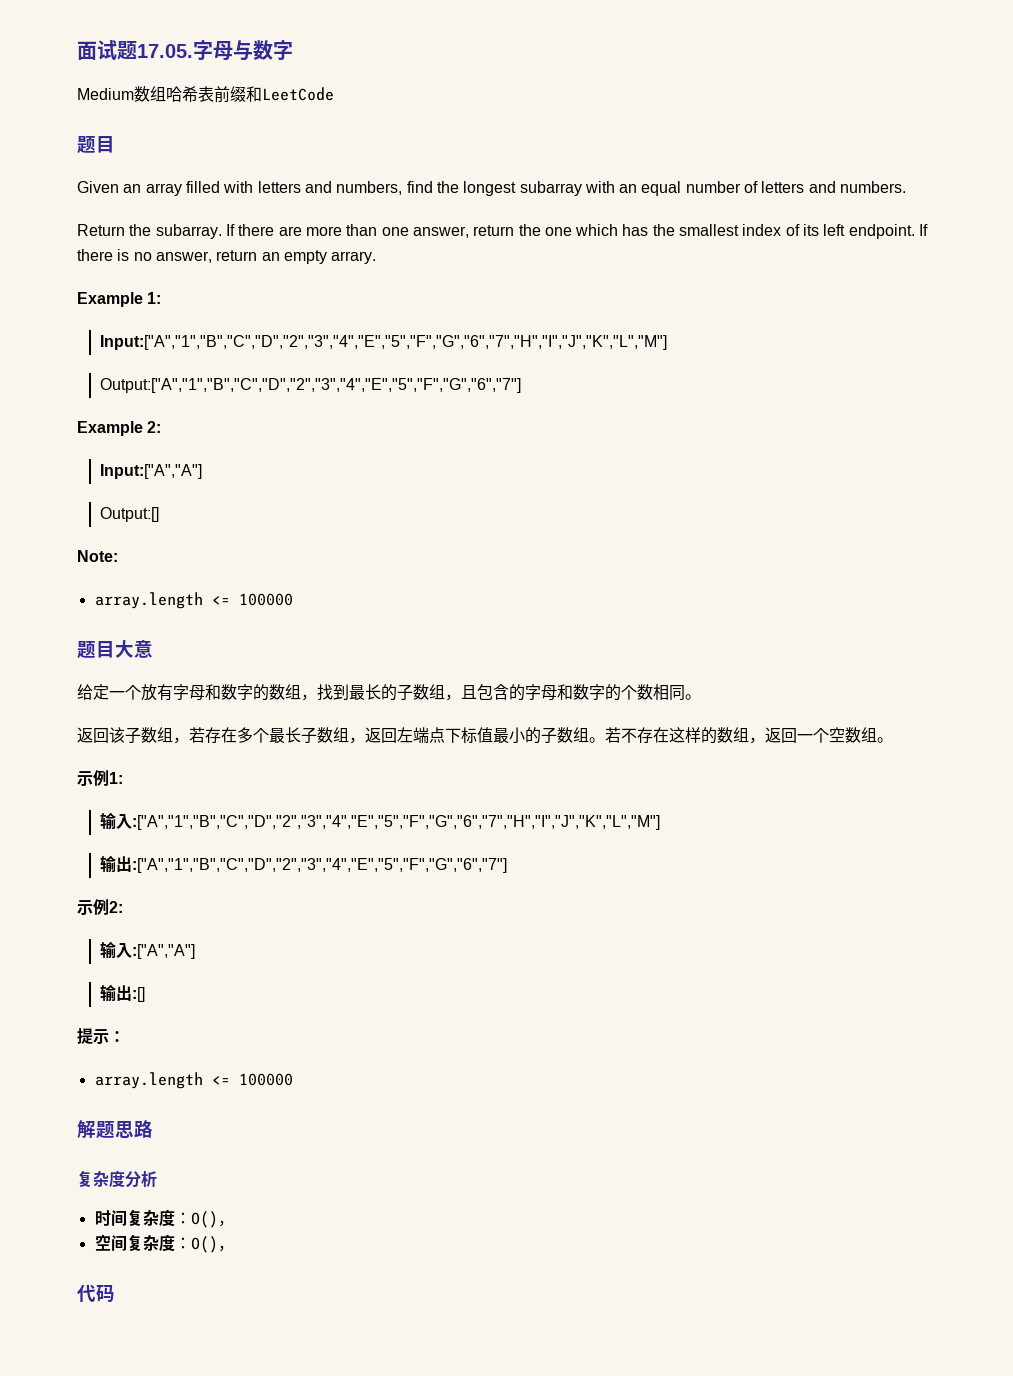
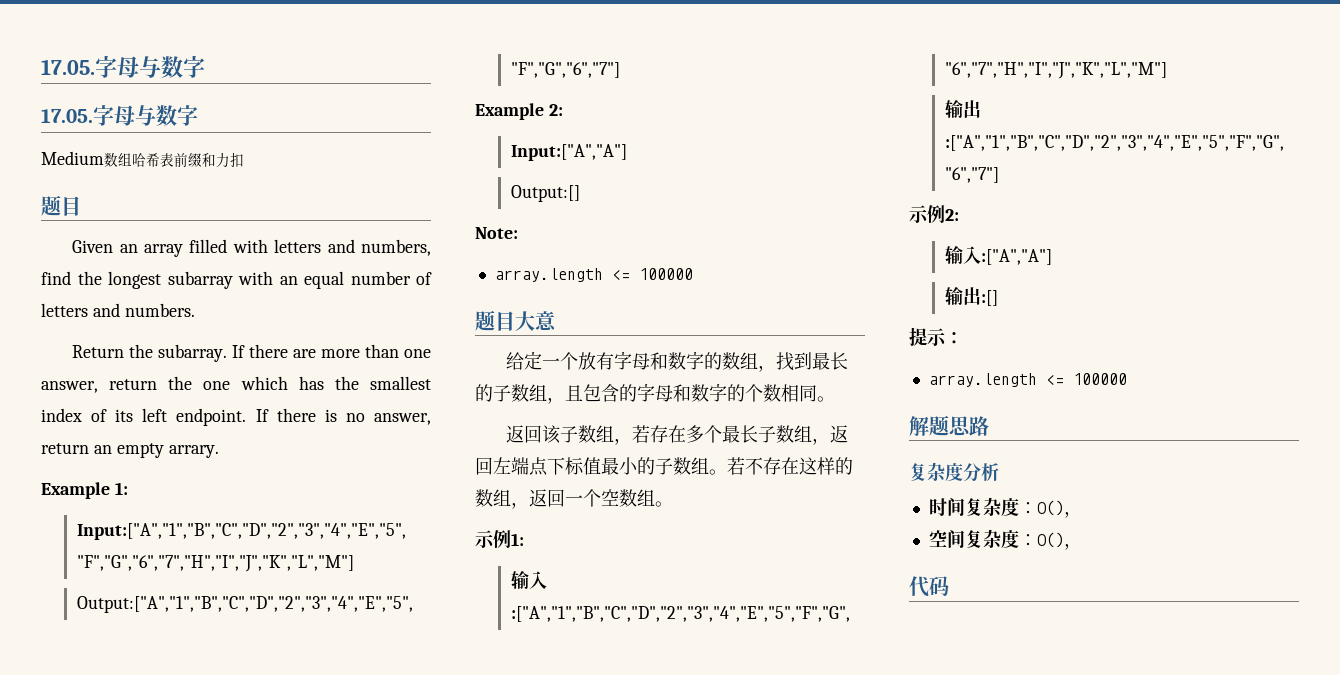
[77,40,137,60] 面试题 -> [41,55,205,78] 17.05.字母与数字 //
[262,87,334,101] LeetCode -> [216,152,244,168] 力扣

